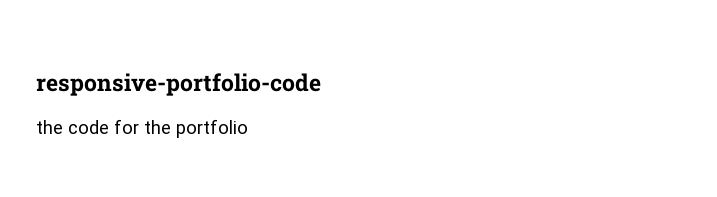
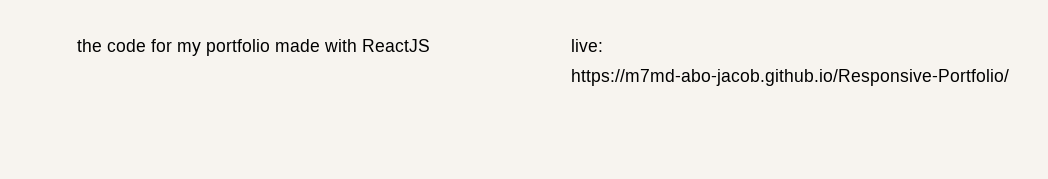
[36,73,321,96] responsive-portfolio-code // -> (77, 45) none
[144,119,248,138] the portfolio -> [177,39,430,56] [571,39,603,52] [571,69,1009,86] my portfolio made with ReactJS // live: https://m7md-abo-jacob.github.io/Responsive-Portfolio/

